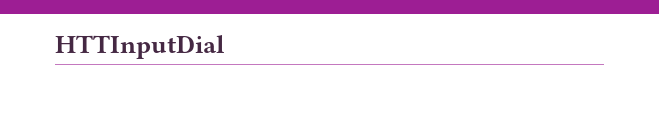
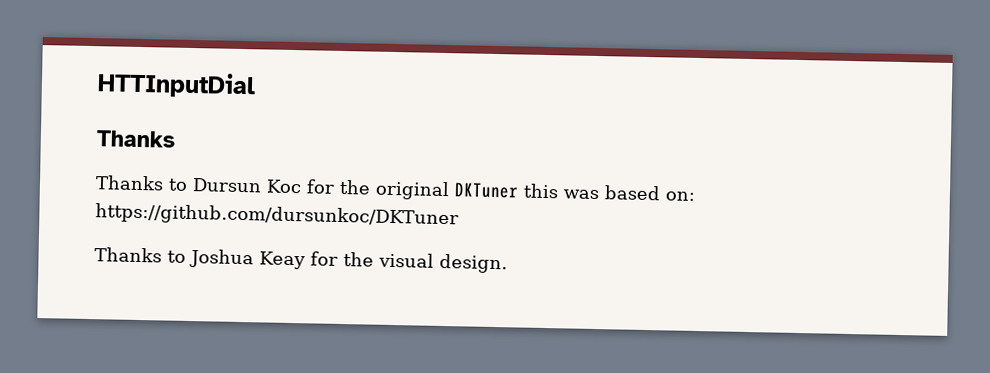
(225, 47) none -> [96,130,176,148] [95,175,695,201] [95,203,459,229] [94,247,508,274] // Thanks // Thanks to Dursun Koc for the original DKTuner this was based on: https://github.com/dursunkoc/DKTuner // Thanks to Joshua Keay for the visual design.

